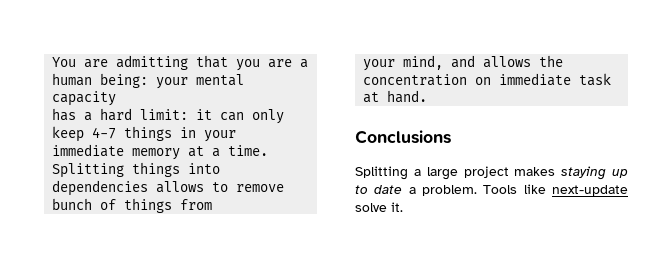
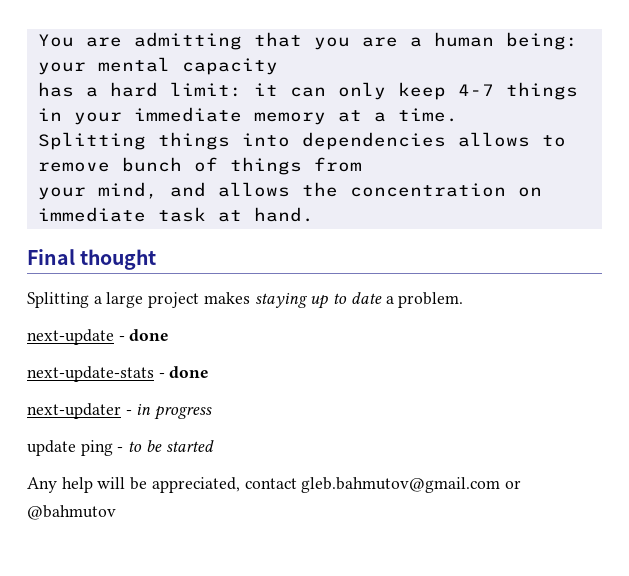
[355,130,451,144] Conclusions -> [27,249,157,270] Final thought
[483,184,628,196] [355,202,403,212] Tools like next-update solve it. -> [27,329,170,345] [27,366,210,382] [27,403,213,420] [27,440,214,456] [27,477,522,493] [27,505,116,520] // next-update - done // next-update-stats - done // next-updater - in progress // update ping - to be started // Any help will be appreciated, contact gleb.bahmutov@gmail.com or @bahmutov

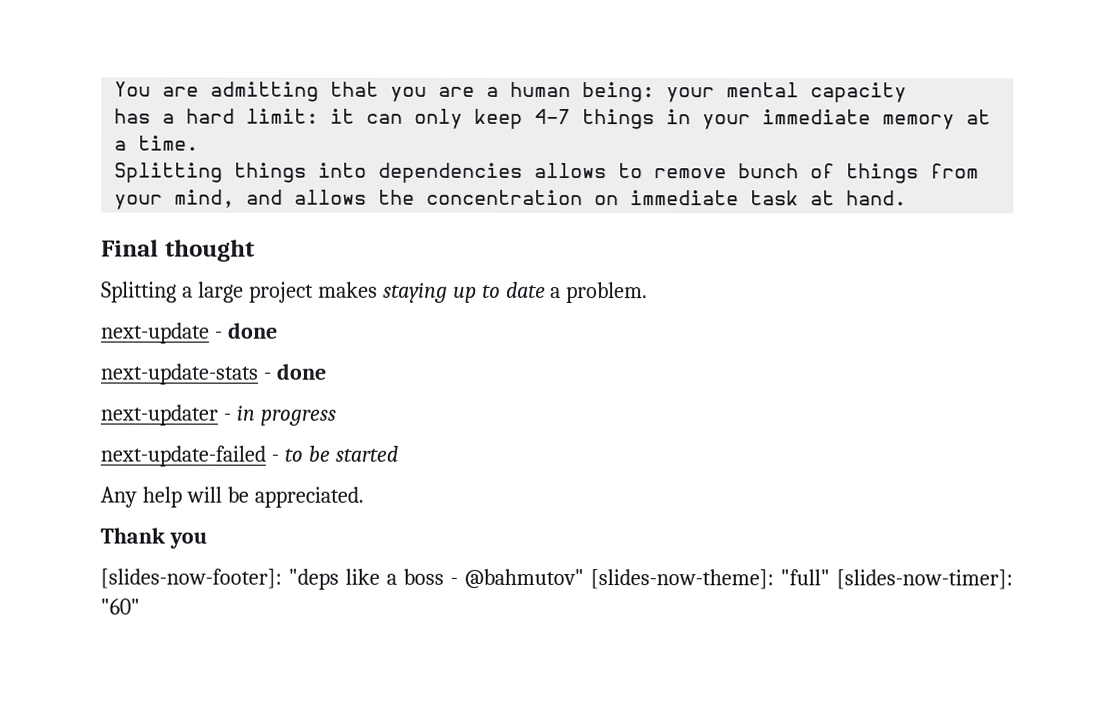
[27,440,113,456] update ping -> [100,445,266,467] next-update-failed
[151,477,522,493] [27,505,116,520] appreciated, contact gleb.bahmutov@gmail.com or @bahmutov -> [253,486,364,508] [100,527,207,549] [100,568,1013,590] [100,598,140,615] appreciated. // Thank you // [slides-now-footer]: "deps like a boss - @bahmutov" [slides-now-theme]: "full" [slides-now-timer]: "60"

